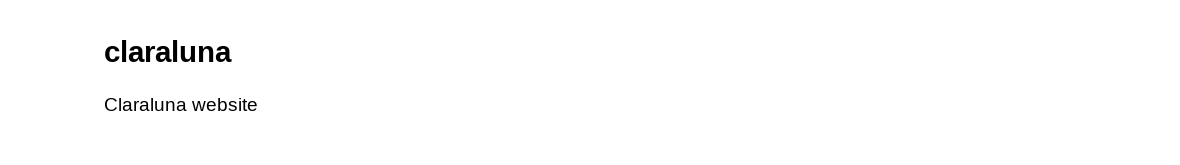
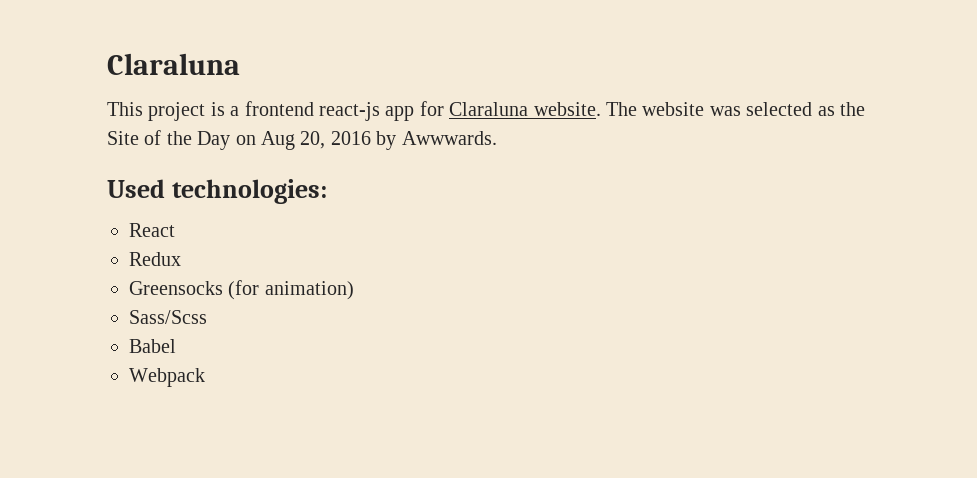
[104,40,232,62] [104,98,259,111] claraluna // Claraluna website -> [107,53,240,75] [107,101,865,121] [107,130,497,150] [107,179,327,204] [129,223,175,237] [129,252,181,266] [129,280,354,300] [129,310,207,324] [129,339,176,353] [129,368,205,387] Claraluna // This project is a frontend react-js app for Claraluna website. The website was selected as the Site of the Day on Aug 20, 2016 by Awwwards. // Used technologies: // React // Redux // Greensocks (for animation) // Sass/Scss // Babel // Webpack

